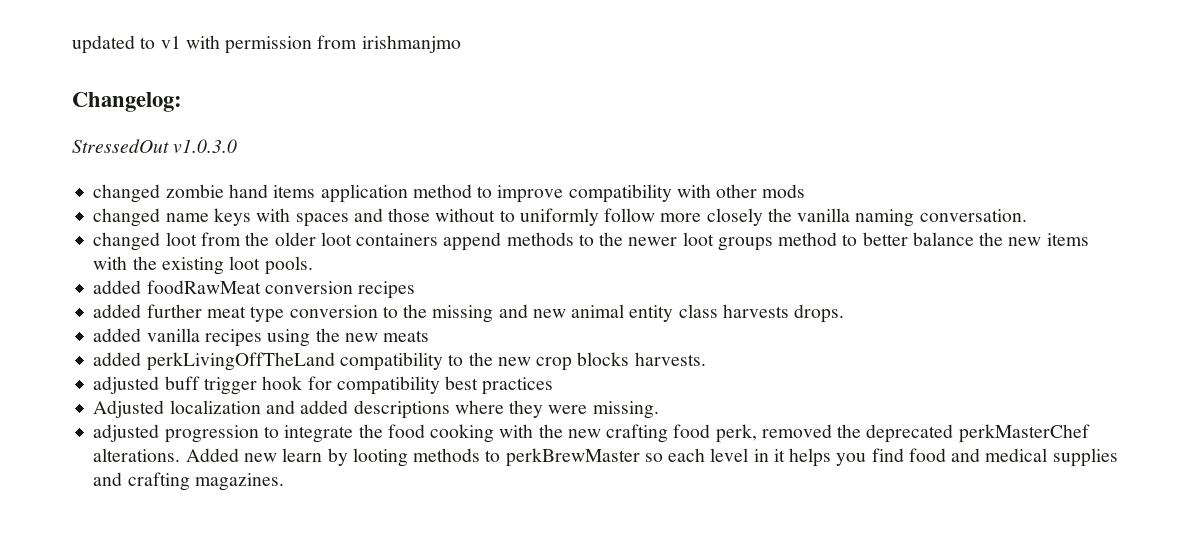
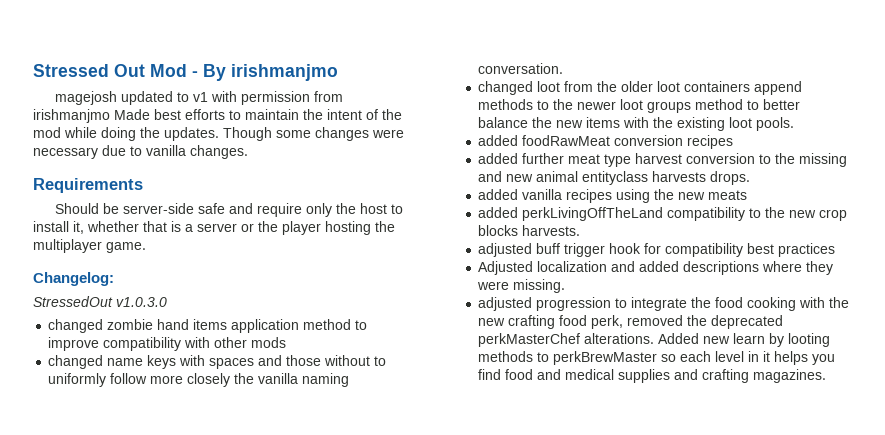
(72, 44) none -> [33,64,338,81] [55,91,118,105] Stressed Out Mod - By irishmanjmo // magejosh
(461, 44) none -> [114,109,402,120] [33,127,404,141] [33,145,248,159] [33,178,143,193] [55,203,404,217] [33,221,395,235] [33,239,146,253] Made best efforts to maintain the intent of the mod while doing the updates. Though some changes were necessary due to vanilla changes. // Requirements // Should be server-side safe and require only the host to install it, whether that is a server or the player hosting the multiplayer game.
(285, 314) none -> [635,153,683,164] harvest
[629,304,718,322] entity class -> [582,171,649,185] entityclass

